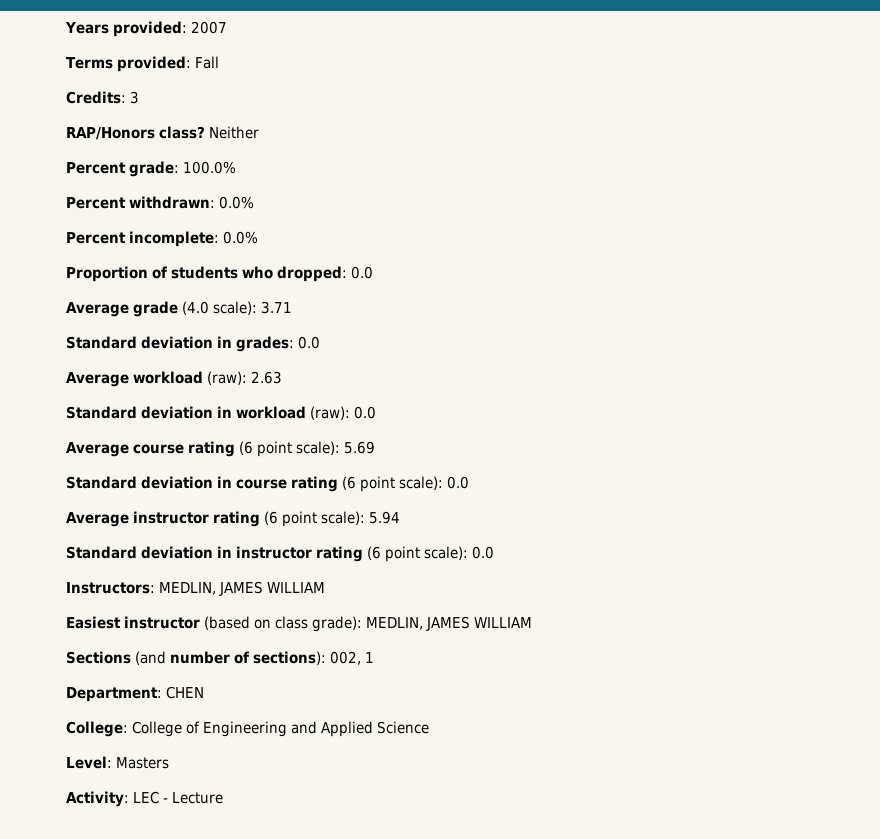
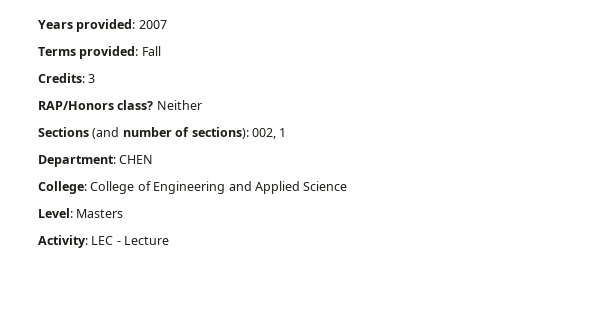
[66,161,236,177] [66,196,254,209] [66,231,258,247] [66,266,373,282] [66,301,292,317] [66,336,320,352] [66,371,282,387] [66,406,376,420] [66,441,375,457] [66,476,469,492] [66,511,400,527] [66,546,494,562] [66,581,325,596] [66,616,532,632] // Percent grade: 100.0% // Percent withdrawn: 0.0% // Percent incomplete: 0.0% // Proportion of students who dropped: 0.0 // Average grade (4.0 scale): 3.71 // Standard deviation in grades: 0.0 // Average workload (raw): 2.63 // Standard deviation in workload (raw): 0.0 // Average course rating (6 point scale): 5.69 // Standard deviation in course rating (6 point scale): 0.0 // Average instructor rating (6 point scale): 5.94 // Standard deviation in instructor rating (6 point scale): 0.0 // Instructors: MEDLIN, JAMES WILLIAM // Easiest instructor (based on class grade): MEDLIN, JAMES WILLIAM -> (202, 105) none

